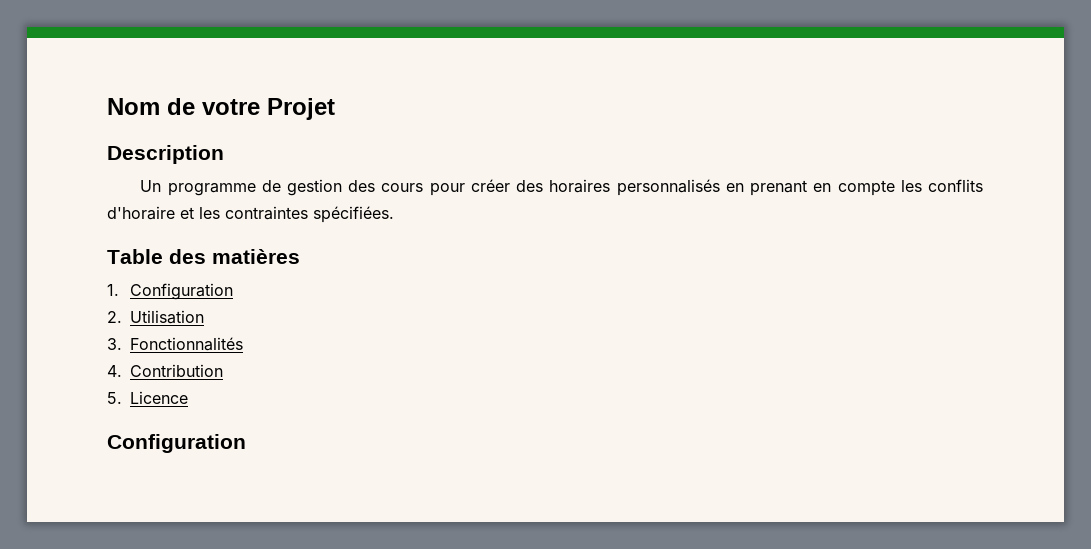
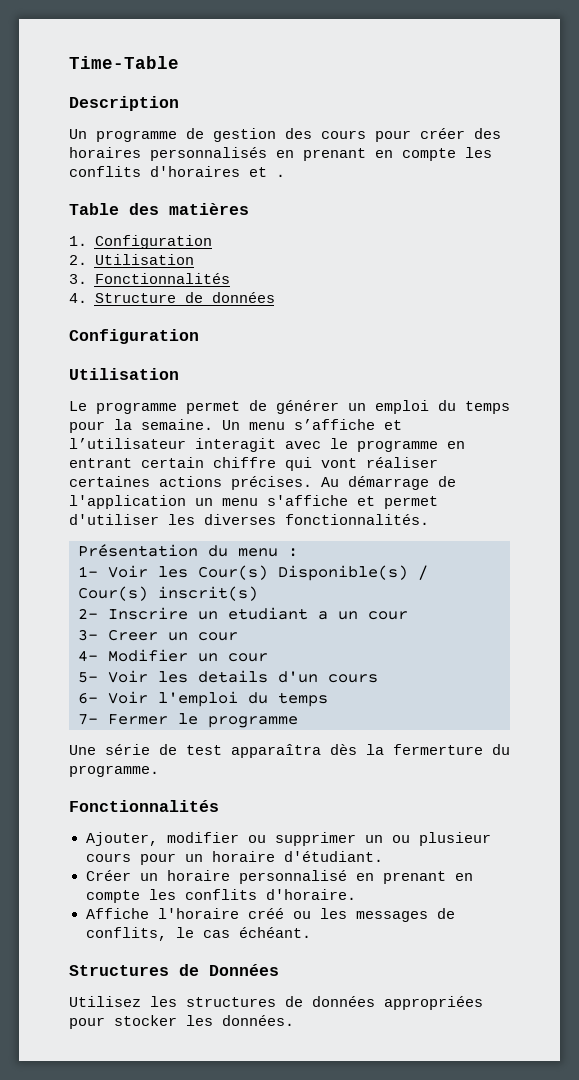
[107,98,335,120] Nom de votre Projet -> [69,56,179,69] Time-Table
[107,206,394,223] d'horaire et les contraintes spécifiées. -> [150,166,285,177] d'horaires et .
[130,364,223,377] [107,391,188,404] [107,434,246,453] Contribution // 5. Licence // Configuration -> [94,292,275,303] [69,329,199,344] [69,368,179,380] [69,400,510,414] [69,419,402,433] [69,438,465,452] [69,457,438,471] [69,476,456,490] [69,495,438,509] [69,514,429,525] [78,544,298,557] [78,565,428,581] [78,586,258,601] [78,607,408,620] [78,629,238,641] [78,649,268,662] [78,670,378,683] [78,691,328,707] [78,713,298,728] [69,744,510,758] [69,765,159,777] [69,800,219,812] [85,832,491,846] [85,851,383,865] [85,870,473,884] [85,889,356,903] [85,908,455,922] [85,927,311,941] [69,964,279,976] [69,996,483,1010] [69,1015,294,1029] Structure de données // Configuration // Utilisation // Le programme permet de générer un emploi du temps pour la semaine. Un menu s’affiche et l’utilisateur interagit avec le programme en entrant certain chiffre qui vont réaliser certaines actions précises. Au démarrage de l'application un menu s'affiche et permet d'utiliser les diverses fonctionnalités. // Présentation du menu : // 1- Voir les Cour(s) Disponible(s) / Cour(s) inscrit(s) // 2- Inscrire un etudiant a un cour // 3- Creer un cour // 4- Modifier un cour // 5- Voir les details d'un cours // 6- Voir l'emploi du temps // 7- Fermer le programme // Une série de test apparaîtra dès la fermerture du programme. // Fonctionnalités // Ajouter, modifier ou supprimer un ou plusieur cours pour un horaire d'étudiant. // Créer un horaire personnalisé en prenant en compte les conflits d'horaire. // Affiche l'horaire créé ou les messages de conflits, le cas échéant. // Structures de Données // Utilisez les structures de données appropriées pour stocker les données.

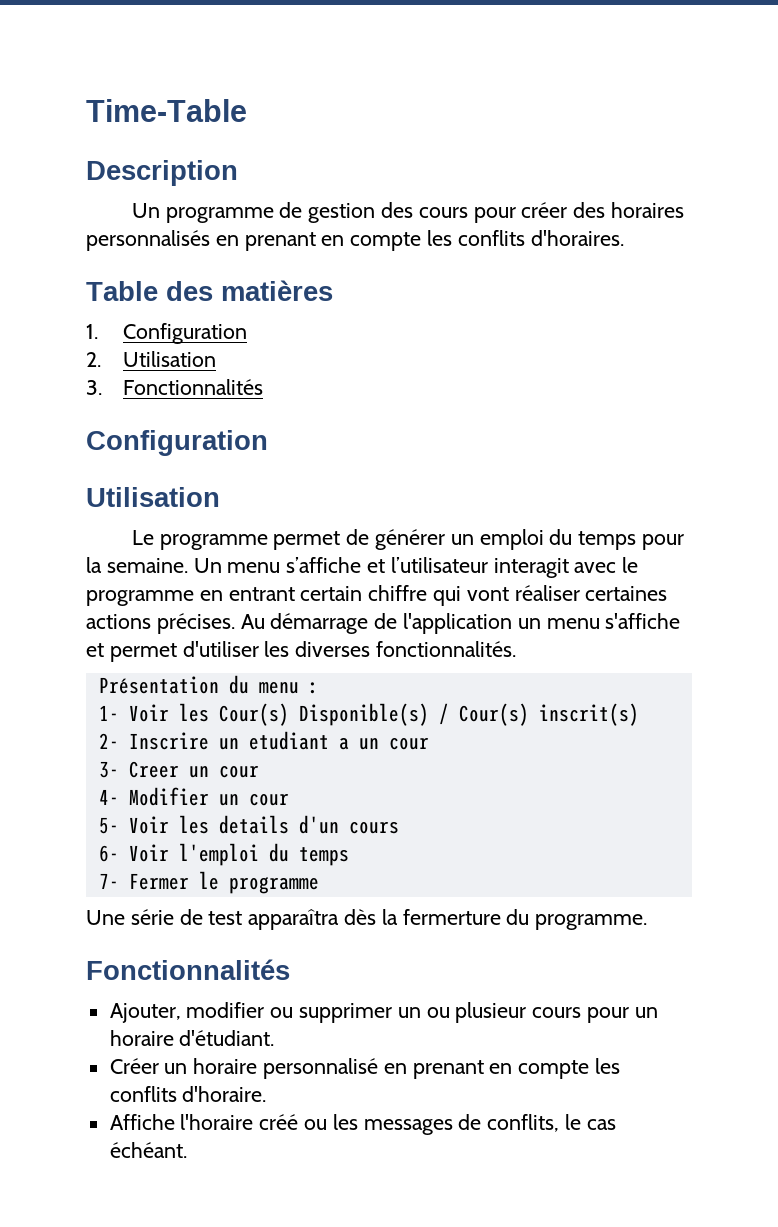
[150,166,285,177] d'horaires et . -> [530,230,624,246] d'horaires.
[69,292,275,303] // 4. Structure de données -> (263, 387) none
[69,964,279,976] [69,996,483,1010] [69,1015,294,1029] // Structures de Données // Utilisez les structures de données appropriées pour stocker les données. -> (187, 1150) none

